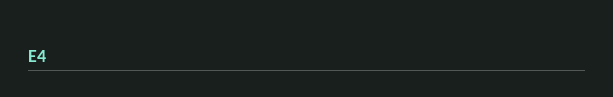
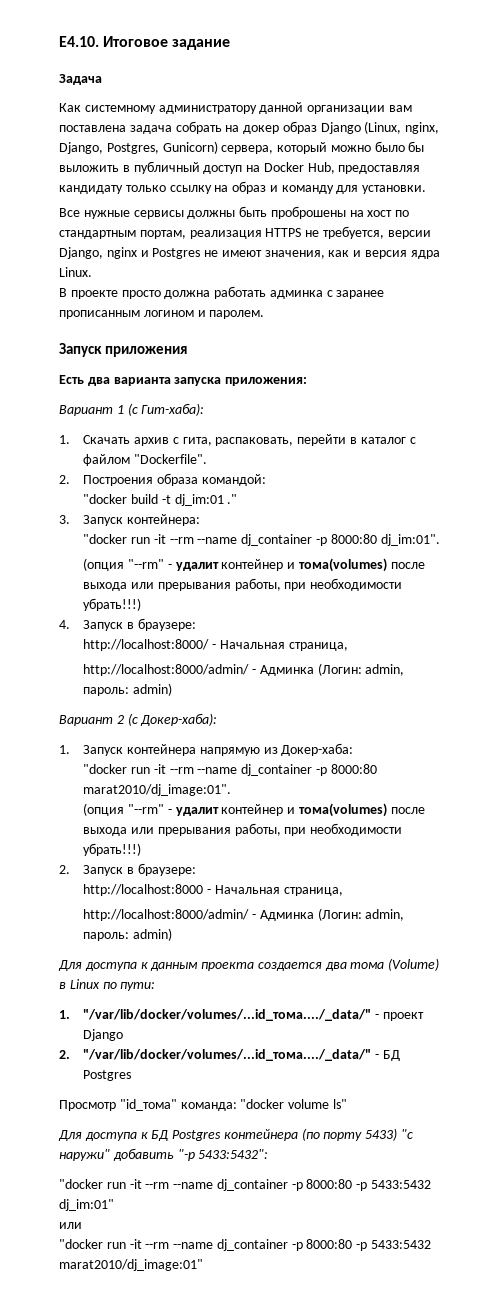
[28,50,46,62] E4 -> [59,36,231,50] [59,74,102,85] [59,102,412,114] [59,121,440,134] [59,141,425,154] [59,161,421,174] [59,181,427,194] [59,206,410,219] [59,226,431,239] [59,247,440,259] [59,267,92,277] [59,286,385,299] [59,310,265,319] [59,343,187,357] [59,375,308,386] [59,403,205,416] [59,434,416,446] [83,454,208,466] [59,473,266,486] [83,494,238,506] [59,514,201,526] [83,534,440,546] [83,558,425,572] [83,578,403,591] [83,598,142,611] [59,618,196,631] [83,639,348,651] [83,663,405,676] [83,683,173,696] [59,713,218,726] [59,743,354,756] [83,764,377,776] [83,784,232,796] [83,803,425,817] [83,823,403,836] [83,843,142,856] [59,863,196,876] [83,884,343,896] [83,908,405,921] [83,928,173,941] [58,958,440,971] [59,979,156,991] [59,1009,424,1021] [83,1029,124,1041] [59,1049,400,1061] [83,1070,132,1081] [59,1099,347,1111] [58,1128,414,1141] [59,1148,269,1161] [59,1179,432,1191] [59,1199,114,1211] [59,1222,82,1229] [59,1239,432,1251] [59,1259,203,1271] E4.10. Итоговое задание // Задача // Как системному администратору данной организации вам поставлена задача собрать на докер образ Django (Linux, nginx, Django, Postgres, Gunicorn) сервера, который можно было бы выложить в публичный доступ на Docker Hub, предоставляя кандидату только ссылку на образ и команду для установки. // Все нужные сервисы должны быть проброшены на хост по стандартным портам, реализация HTTPS не требуется, версии Django, nginx и Postgres не имеют значения, как и версия ядра Linux. // В проекте просто должна работать админка с заранее прописанным логином и паролем. // Запуск приложения // Есть два варианта запуска приложения: // Вариант 1 (с Гит-хаба): // 1. Скачать архив с гита, распаковать, перейти в каталог с файлом "Dockerfile". // 2. Построения образа командой: // "docker build -t dj_im:01 ." // 3. Запуск контейнера: // "docker run -it --rm --name dj_container -p 8000:80 dj_im:01". // (опция "--rm" - удалит контейнер и тома(volumes) после выхода или прерывания работы, при необходимости убрать!!!) // 4. Запуск в браузере: // http://localhost:8000/ - Начальная страница, // http://localhost:8000/admin/ - Админка (Логин: admin, пароль: admin) // Вариант 2 (с Докер-хаба): // 1. Запуск контейнера напрямую из Докер-хаба: // "docker run -it --rm --name dj_container -p 8000:80 marat2010/dj_image:01". // (опция "--rm" - удалит контейнер и тома(volumes) после выхода или прерывания работы, при необходимости убрать!!!) // 2. Запуск в браузере: // http://localhost:8000 - Начальная страница, // http://localhost:8000/admin/ - Админка (Логин: admin, пароль: admin) // Для доступа к данным проекта создается два тома (Volume) в Linux по пути: // 1. "/var/lib/docker/volumes/...id_тома..../_data/" - проект Django // 2. "/var/lib/docker/volumes/...id_тома..../_data/" - БД Postgres // Просмотр "id_тома" команда: "docker volume ls" // Для доступа к БД Postgres контейнера (по порту 5433) "с наружи" добавить "-p 5433:5432": // "docker run -it --rm --name dj_container -p 8000:80 -p 5433:5432 dj_im:01" // или // "docker run -it --rm --name dj_container -p 8000:80 -p 5433:5432 marat2010/dj_image:01"

